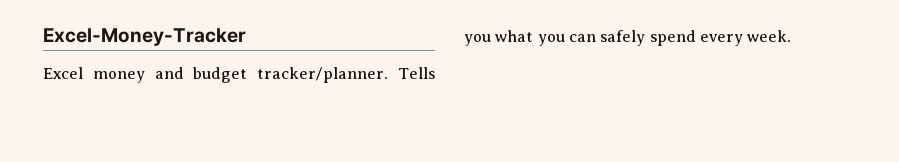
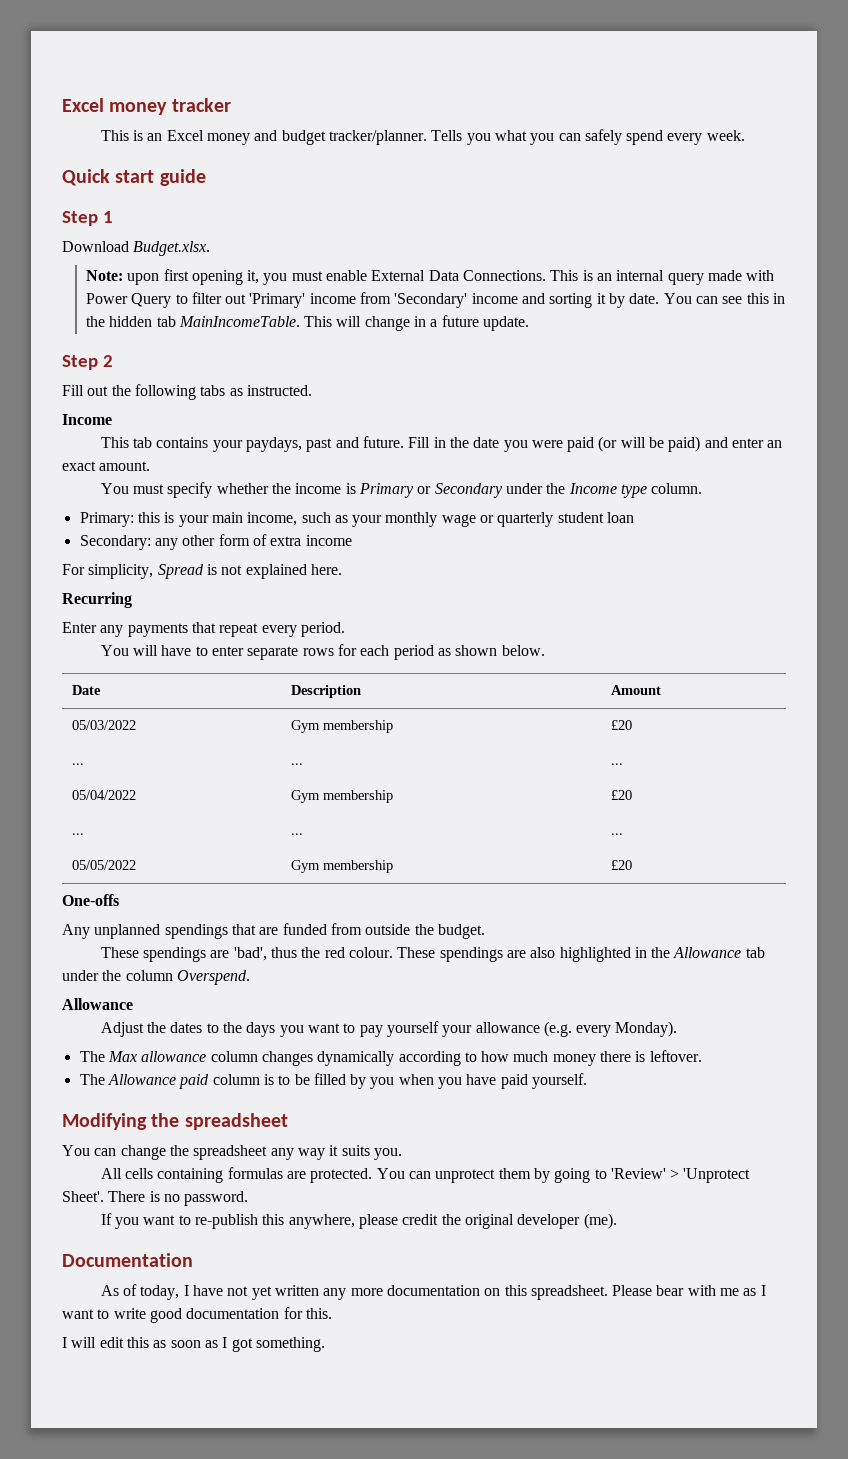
[43,28,246,46] Excel-Money-Tracker // -> [62,98,231,115] [100,130,163,141] Excel money tracker // This is an
(792, 36) none -> [62,169,206,186] [62,211,113,226] [62,241,211,256] [85,269,775,285] [85,292,785,308] [85,315,530,331] [62,355,113,370] [62,384,312,400] [62,414,112,425] [100,436,783,452] [62,461,151,471] [100,482,703,498] [79,512,635,527] [79,534,352,550] [62,564,342,579] [62,592,132,608] [62,622,345,637] [100,644,545,660] [71,685,101,695] [290,685,361,698] [610,685,661,695] [71,720,136,730] [290,720,393,733] [610,720,632,730] [71,763,84,765] [290,763,303,765] [610,763,623,765] [71,790,136,800] [290,790,393,803] [610,790,632,800] [71,833,84,835] [290,833,303,835] [610,833,623,835] [71,860,136,870] [290,860,393,873] [610,860,632,870] [62,894,119,906] [62,923,485,939] [100,947,765,962] [62,970,250,985] [62,998,133,1010] [100,1021,678,1037] [79,1050,702,1066] [79,1073,588,1089] [62,1113,288,1130] [62,1145,402,1160] [100,1167,751,1183] [62,1191,249,1206] [100,1213,617,1229] [62,1253,193,1267] [100,1284,766,1300] [62,1307,332,1323] [62,1337,325,1352] // Quick start guide // Step 1 // Download Budget.xlsx. // Note: upon first opening it, you must enable External Data Connections. This is an internal query made with Power Query to filter out 'Primary' income from 'Secondary' income and sorting it by date. You can see this in the hidden tab MainIncomeTable. This will change in a future update. // Step 2 // Fill out the following tabs as instructed. // Income // This tab contains your paydays, past and future. Fill in the date you were paid (or will be paid) and enter an exact amount. // You must specify whether the income is Primary or Secondary under the Income type column. // Primary: this is your main income, such as your monthly wage or quarterly student loan // Secondary: any other form of extra income // For simplicity, Spread is not explained here. // Recurring // Enter any payments that repeat every period. // You will have to enter separate rows for each period as shown below. // Date | Description | Amount // 05/03/2022 | Gym membership | £20 // ... | ... | ... // 05/04/2022 | Gym membership | £20 // ... | ... | ... // 05/05/2022 | Gym membership | £20 // One-offs // Any unplanned spendings that are funded from outside the budget. // These spendings are 'bad', thus the red colour. These spendings are also highlighted in the Allowance tab under the column Overspend. // Allowance // Adjust the dates to the days you want to pay yourself your allowance (e.g. every Monday). // The Max allowance column changes dynamically according to how much money there is leftover. // The Allowance paid column is to be filled by you when you have paid yourself. // Modifying the spreadsheet // You can change the spreadsheet any way it suits you. // All cells containing formulas are protected. You can unprotect them by going to 'Review' > 'Unprotect Sheet'. There is no password. // If you want to re-publish this anywhere, please credit the original developer (me). // Documentation // As of today, I have not yet written any more documentation on this spreadsheet. Please bear with me as I want to write good documentation for this. // I will edit this as soon as I got something.

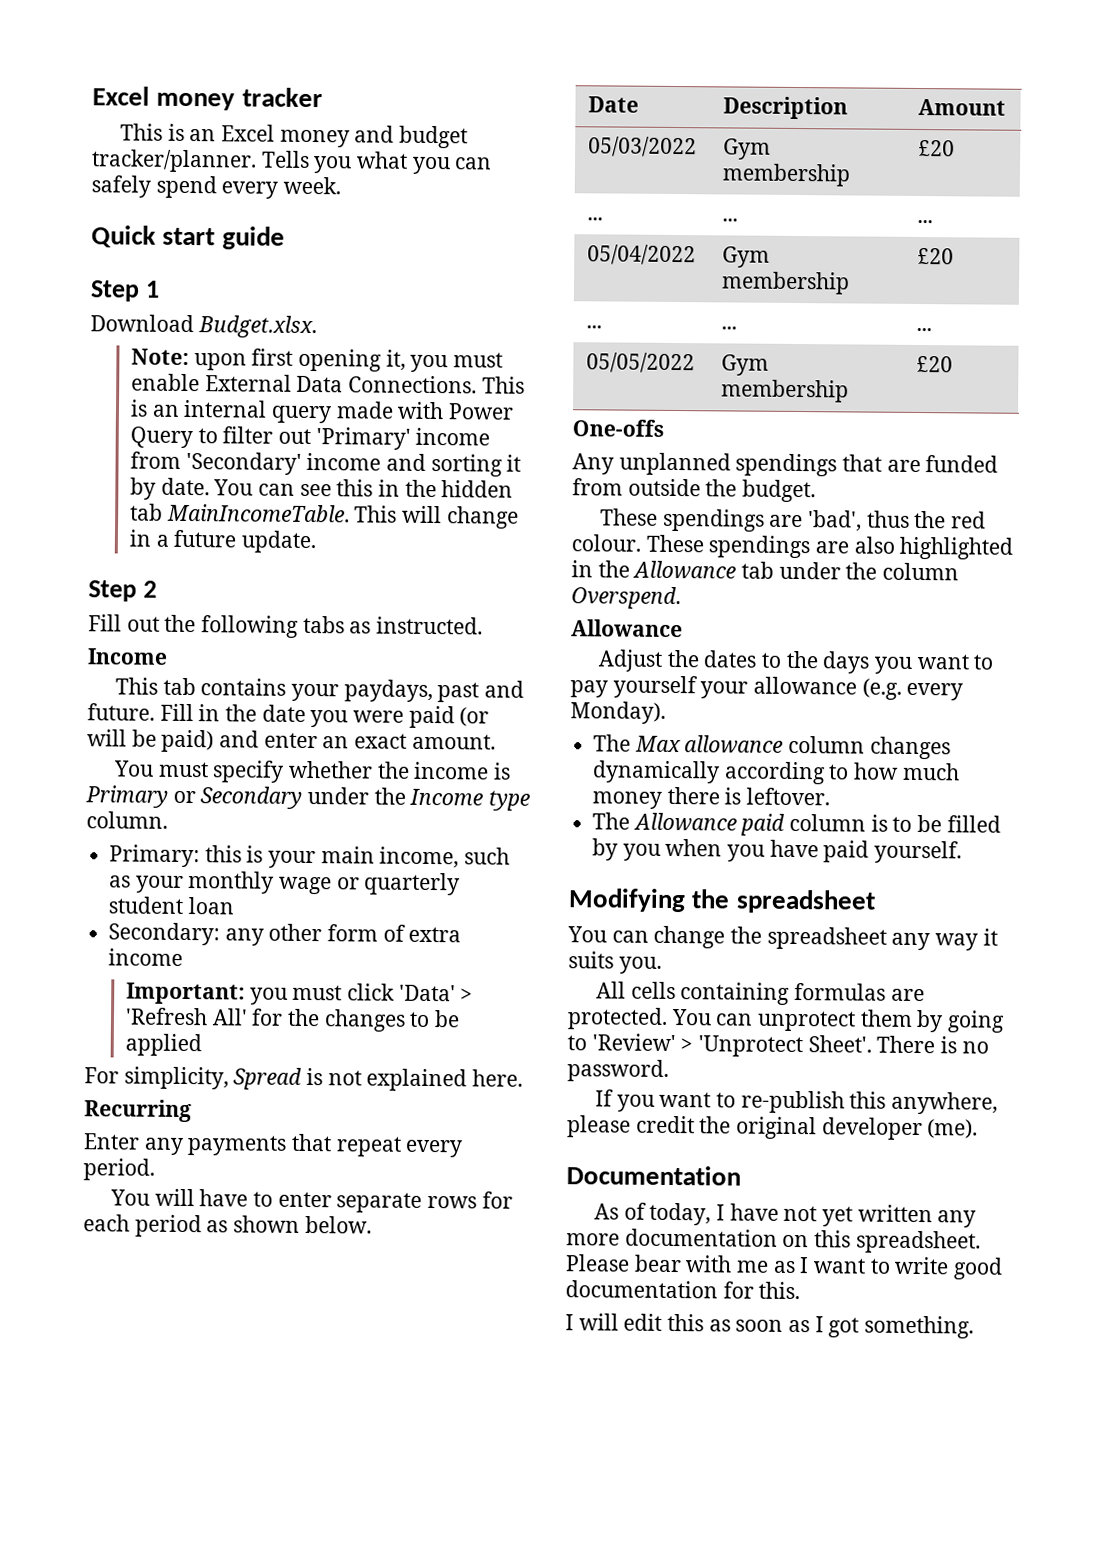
(352, 540) none -> [125,982,474,1005] [124,1007,460,1032] [124,1033,202,1057] // Important: you must click 'Data' > 'Refresh All' for the changes to be applied

